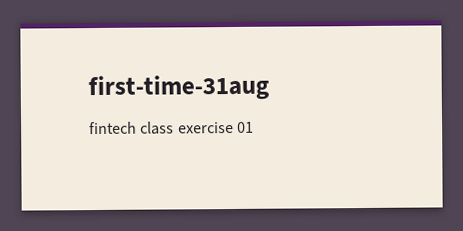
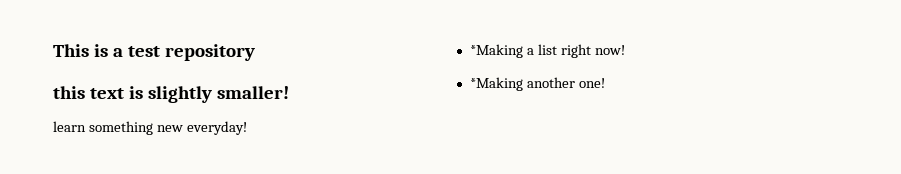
[88,74,269,102] [89,121,254,135] first-time-31aug // fintech class exercise 01 -> [53,44,255,61] [53,86,289,103] [53,121,247,135] [469,44,625,58] [469,77,605,91] This is a test repository // this text is slightly smaller! // learn something new everyday! // *Making a list right now! // *Making another one!

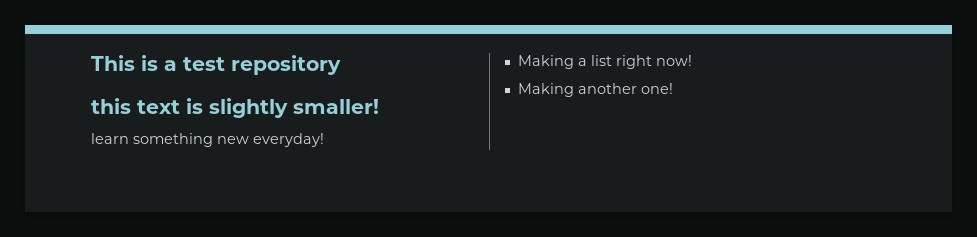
[469,44,523,58] *Making -> [517,55,574,69] Making
[469,77,523,91] *Making -> [517,83,574,97] Making

